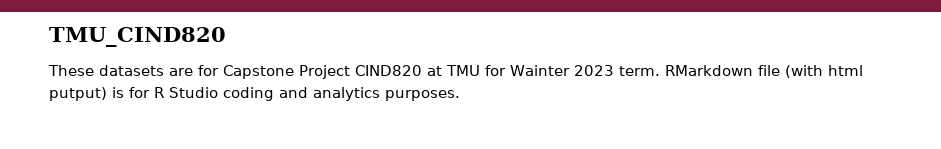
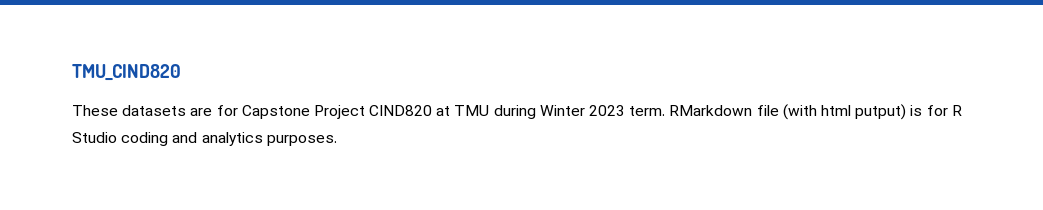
[485,65,570,76] for Wainter -> [493,105,585,119] during Winter

